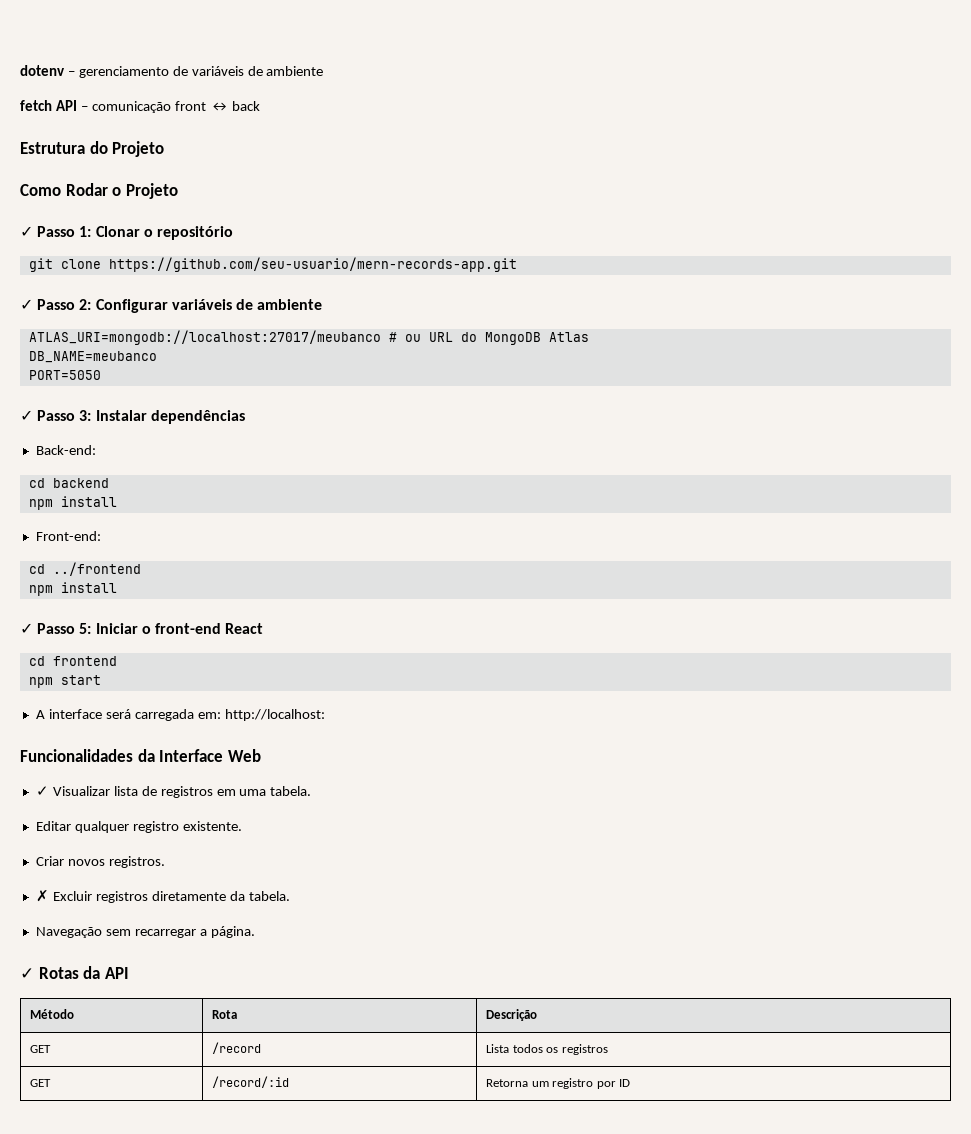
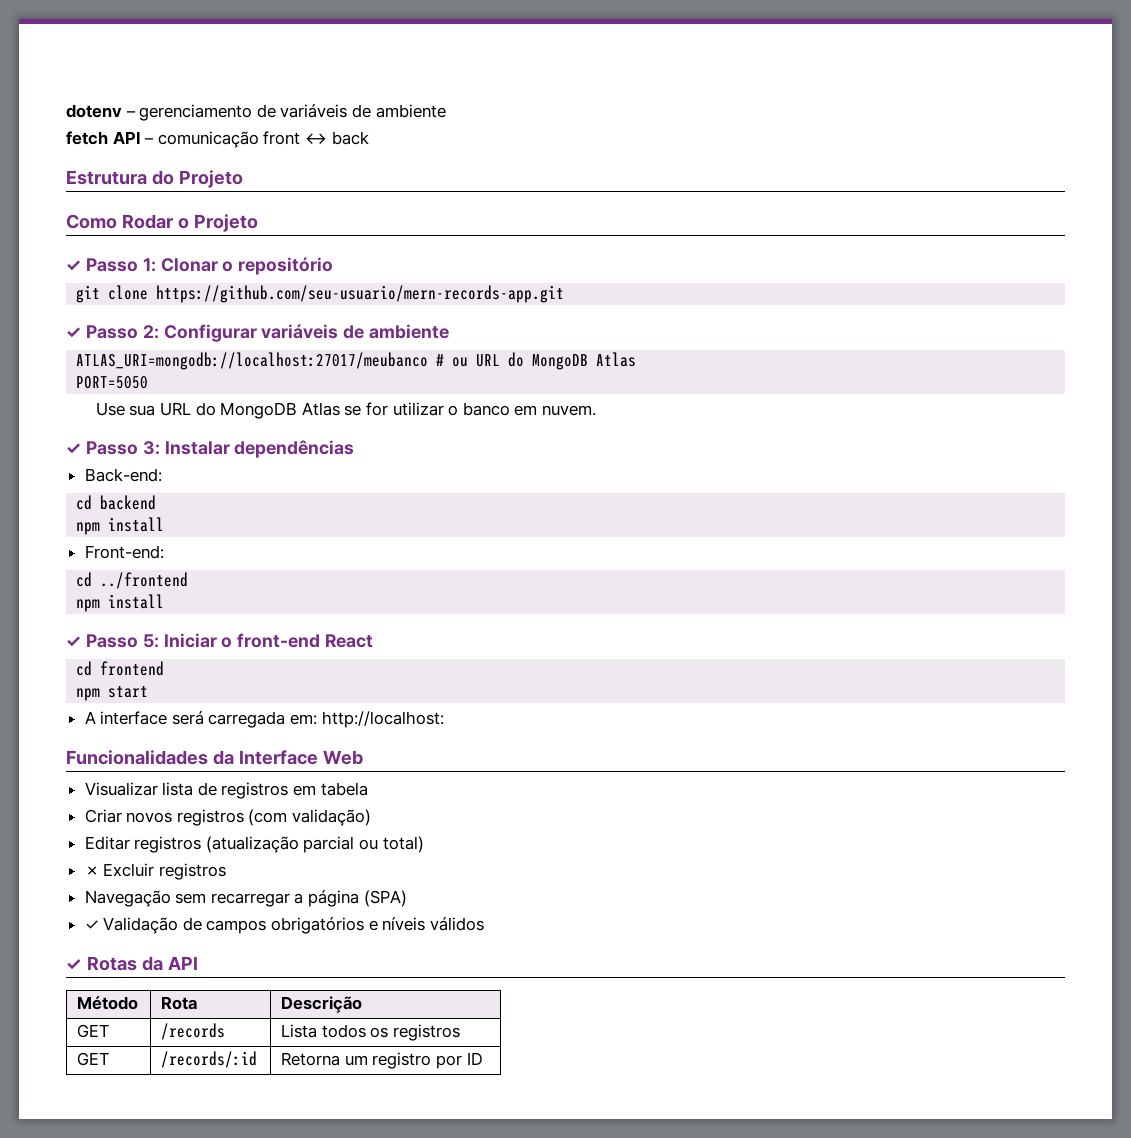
[28,351,157,363] [28,370,101,380] DB_NAME=meubanco // PORT=5050 -> [76,376,149,389] [95,402,596,419] PORT=5050 // Use sua URL do MongoDB Atlas se for utilizar o banco em nuvem.
[35,786,49,796] ✓ -> (363, 757) none
[239,786,312,796] [35,821,242,833] [35,856,165,868] uma tabela. // Editar qualquer registro existente. // Criar novos registros. -> [320,782,368,796] [84,809,372,826] [84,836,424,853] tabela // Criar novos registros (com validação) // Editar registros (atualização parcial ou total)
[151,891,290,901] diretamente da tabela. -> (226, 871) none
[210,926,255,938] página. -> [308,890,407,907] [84,917,484,934] página (SPA) // ✓ Validação de campos obrigatórios e níveis válidos
[212,1042,262,1054] /record -> [161,1023,226,1040] /records
[212,1076,290,1088] /record/:id -> [161,1051,258,1068] /records/:id

